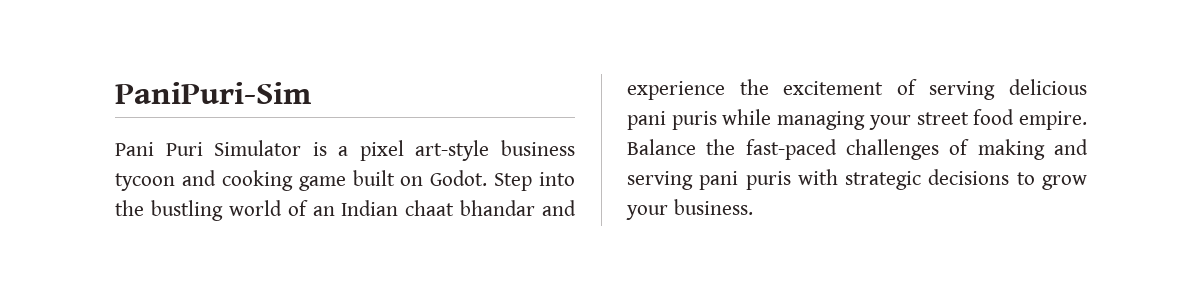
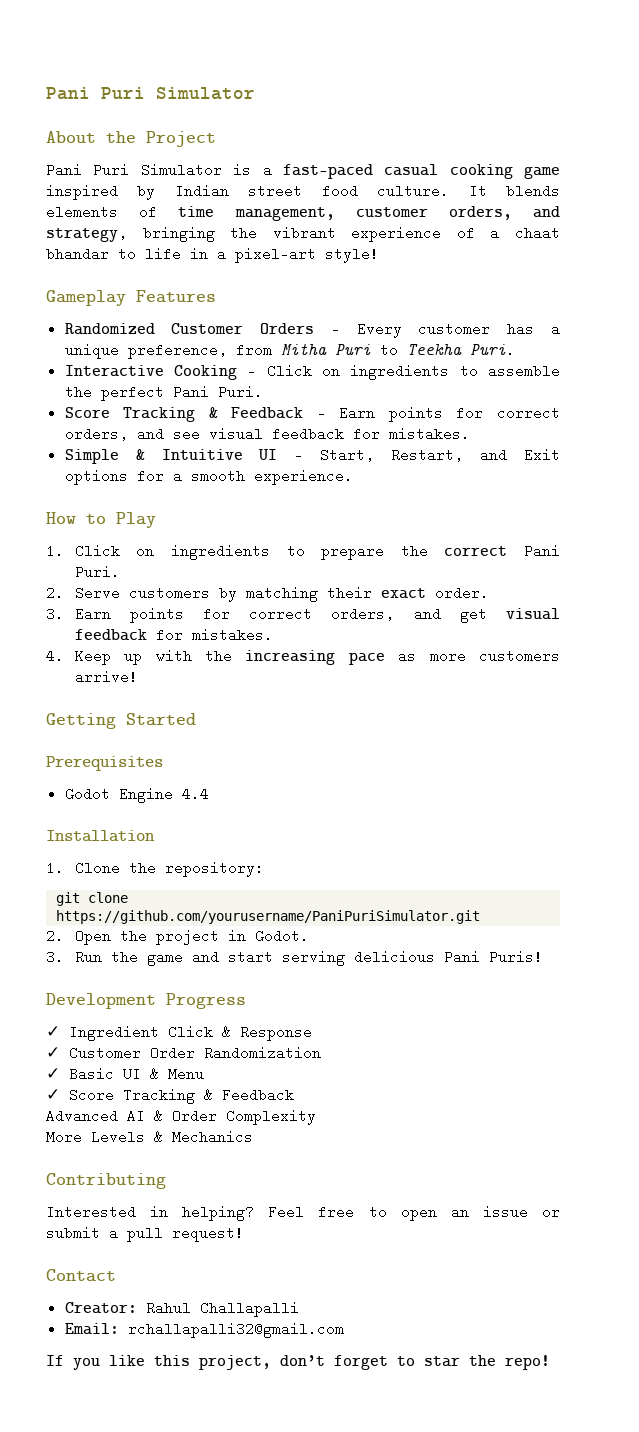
[115,82,311,104] PaniPuri-Sim -> [46,87,255,100] [46,131,216,147] Pani Puri Simulator // About the Project
[359,140,575,161] [115,170,575,191] [115,200,576,221] [627,79,1087,100] [627,109,1087,130] [627,139,1088,160] [627,169,1087,190] [626,199,753,220] pixel art-style business tycoon and cooking game built on Godot. Step into the bustling world of an Indian chaat bhandar and experience the excitement of serving delicious pani puris while managing your street food empire. Balance the fast-paced challenges of making and serving pani puris with strategic decisions to grow your business. -> [282,164,560,179] [46,184,560,200] [46,205,560,221] [46,226,560,242] [46,247,379,263] [46,290,216,306] [64,322,560,338] [64,343,515,359] [64,364,560,380] [64,385,263,401] [64,406,561,422] [64,427,470,441] [64,448,561,464] [64,469,353,485] [46,512,156,528] [46,544,560,560] [74,565,120,579] [46,586,489,602] [46,607,561,623] [74,628,273,642] [46,649,561,665] [74,670,138,684] [46,713,196,729] [46,756,163,771] [64,787,209,803] [46,830,155,842] [46,861,264,877] [56,892,129,906] [56,910,481,924] [46,929,309,945] [46,950,543,966] [46,993,246,1009] [46,1025,312,1041] [46,1046,321,1060] [46,1067,204,1081] [46,1088,294,1104] [46,1109,316,1125] [46,1130,253,1144] [46,1173,166,1189] [46,1205,560,1221] [46,1226,244,1242] [46,1269,116,1282] [64,1301,299,1317] [64,1322,344,1338] [46,1355,550,1370] fast-paced casual cooking game inspired by Indian street food culture. It blends elements of time management, customer orders, and strategy, bringing the vibrant experience of a chaat bhandar to life in a pixel-art style! // Gameplay Features // Randomized Customer Orders – Every customer has a unique preference, from Mitha Puri to Teekha Puri. // Interactive Cooking – Click on ingredients to assemble the perfect Pani Puri. // Score Tracking & Feedback – Earn points for correct orders, and see visual feedback for mistakes. // Simple & Intuitive UI – Start, Restart, and Exit options for a smooth experience. // How to Play // 1. Click on ingredients to prepare the correct Pani Puri. // 2. Serve customers by matching their exact order. // 3. Earn points for correct orders, and get visual feedback for mistakes. // 4. Keep up with the increasing pace as more customers arrive! // Getting Started // Prerequisites // Godot Engine 4.4 // Installation // 1. Clone the repository: // git clone https://github.com/yourusername/PaniPuriSimulator.git // 2. Open the project in Godot. // 3. Run the game and start serving delicious Pani Puris! // Development Progress // ✓ Ingredient Click & Response // ✓ Customer Order Randomization // ✓ Basic UI & Menu // ✓ Score Tracking & Feedback // Advanced AI & Order Complexity // More Levels & Mechanics // Contributing // Interested in helping? Feel free to open an issue or submit a pull request! // Contact // Creator: Rahul Challapalli // Email: rchallapalli32@gmail.com // If you like this project, don’t forget to star the repo!

